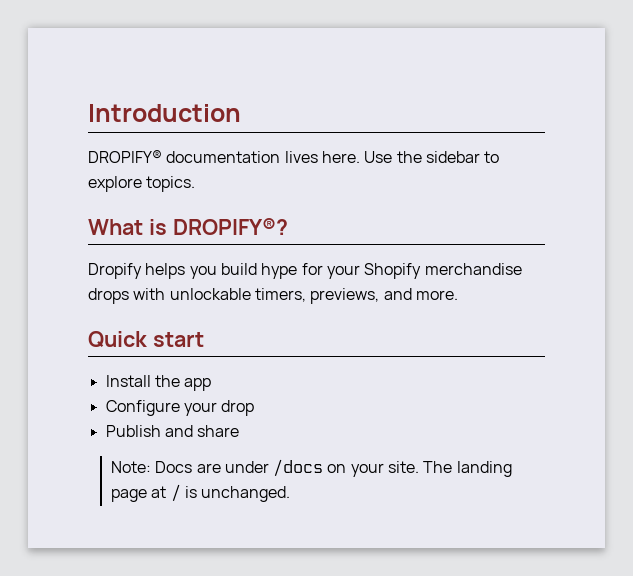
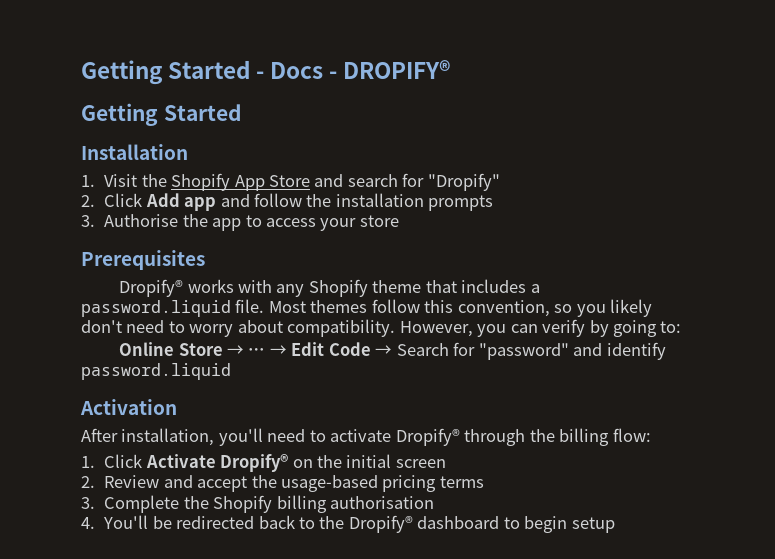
[88,104,241,122] [88,150,500,163] [88,176,196,192] [88,218,288,235] [88,263,522,279] [88,288,458,304] [88,331,204,348] [105,375,212,391] [105,400,255,416] [105,425,240,437] [110,459,512,477] [110,484,291,502] Introduction // DROPIFY® documentation lives here. Use the sidebar to explore topics. // What is DROPIFY®? // Dropify helps you build hype for your Shopify merchandise drops with unlockable timers, previews, and more. // Quick start // Install the app // Configure your drop // Publish and share // Note: Docs are under /docs on your site. The landing page at / is unchanged. -> [81,60,452,85] [81,103,242,126] [81,144,188,160] [81,173,500,191] [81,193,494,211] [81,214,399,231] [81,250,205,270] [119,279,540,297] [81,299,653,317] [81,319,682,337] [119,342,666,360] [81,363,231,380] [80,399,177,415] [81,428,651,446] [81,454,446,472] [81,475,484,492] [81,495,434,513] [81,515,615,533] Getting Started - Docs - DROPIFY® // Getting Started // Installation // 1. Visit the Shopify App Store and search for "Dropify" // 2. Click Add app and follow the installation prompts // 3. Authorise the app to access your store // Prerequisites // Dropify® works with any Shopify theme that includes a password.liquid file. Most themes follow this convention, so you likely don't need to worry about compatibility. However, you can verify by going to: // Online Store → ⋯ → Edit Code → Search for "password" and identify password.liquid // Activation // After installation, you'll need to activate Dropify® through the billing flow: // 1. Click Activate Dropify® on the initial screen // 2. Review and accept the usage-based pricing terms // 3. Complete the Shopify billing authorisation // 4. You'll be redirected back to the Dropify® dashboard to begin setup

